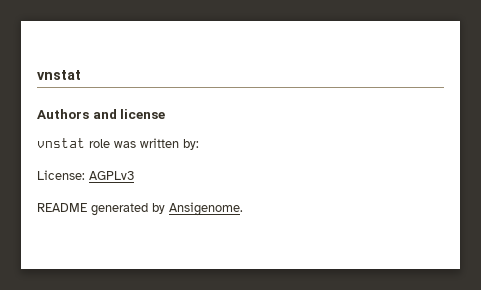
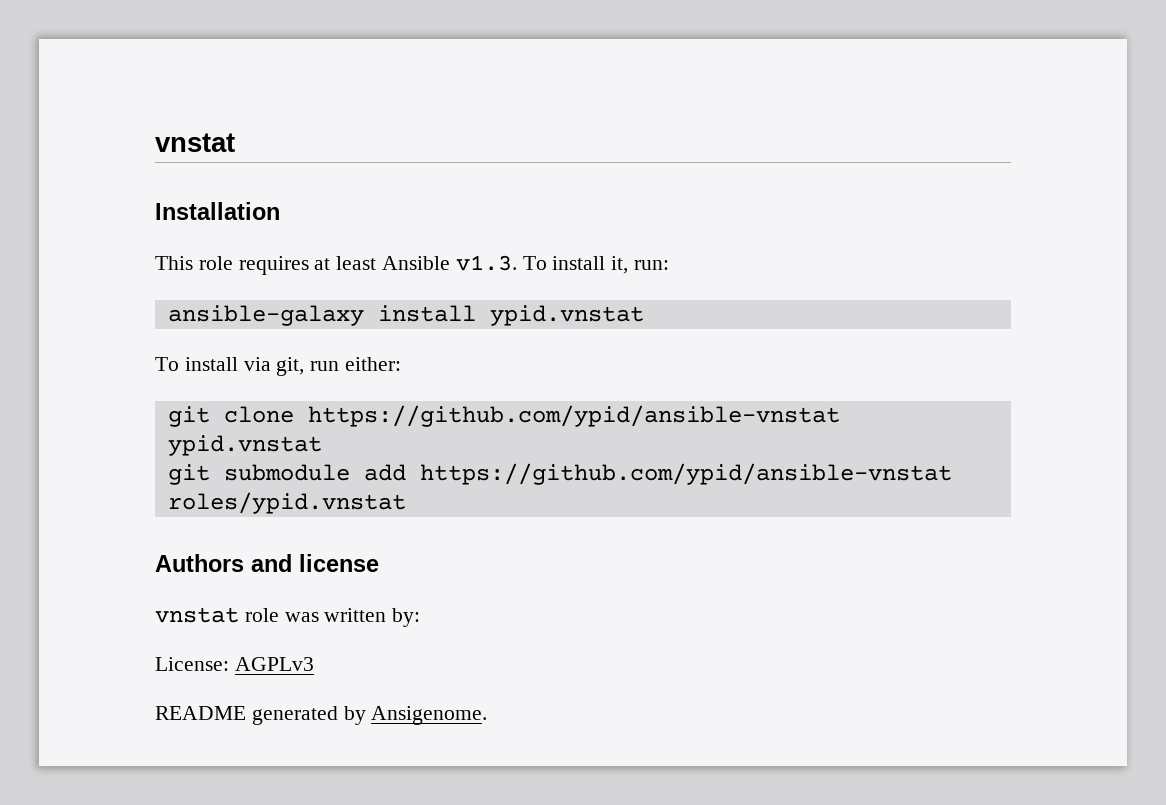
[37,70,81,80] vnstat -> [155,133,235,152] [155,202,280,220] [155,255,670,275] [167,305,644,326] [155,357,402,376] [167,405,840,427] [167,435,322,456] [167,463,952,485] [167,492,406,514] vnstat // Installation // This role requires at least Ansible v1.3. To install it, run: // ansible-galaxy install ypid.vnstat // To install via git, run either: // git clone https://github.com/ypid/ansible-vnstat ypid.vnstat // git submodule add https://github.com/ypid/ansible-vnstat roles/ypid.vnstat

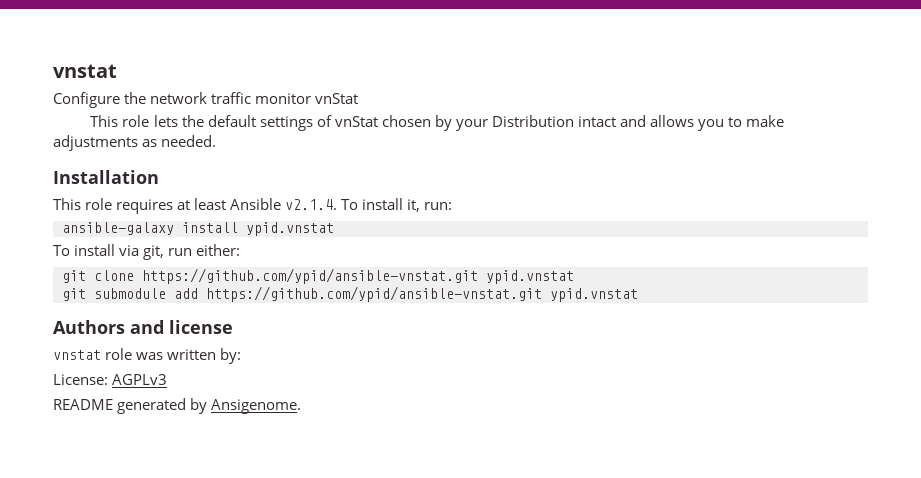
[155,133,235,152] vnstat -> [53,64,117,78] [53,92,359,108] [90,115,785,131] [53,135,217,151] vnstat // Configure the network traffic monitor vnStat // This role lets the default settings of vnStat chosen by your Distribution intact and allows you to make adjustments as needed.
[455,255,517,271] v1.3. -> [285,199,338,210] v2.1.4.
[307,405,840,427] https://github.com/ypid/ansible-vnstat -> [142,268,478,284] https://github.com/ypid/ansible-vnstat.git
[419,463,952,485] [167,492,406,514] https://github.com/ypid/ansible-vnstat roles/ypid.vnstat -> [206,286,638,302] https://github.com/ypid/ansible-vnstat.git ypid.vnstat

